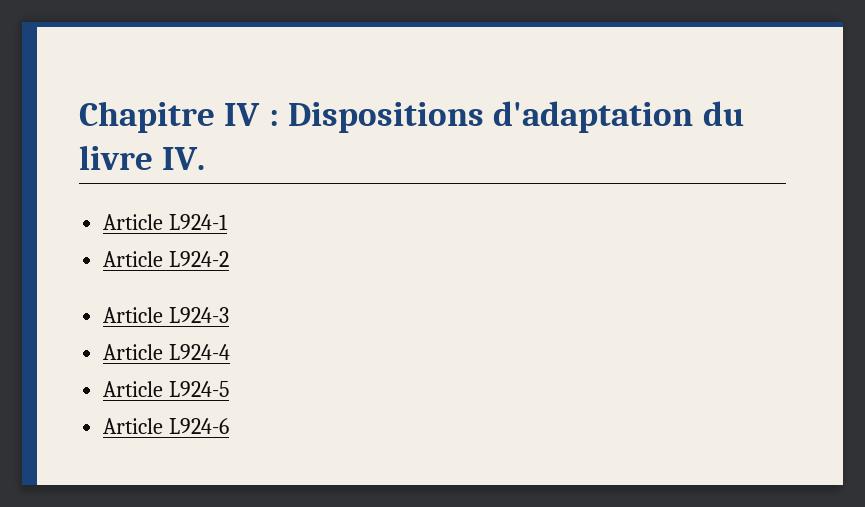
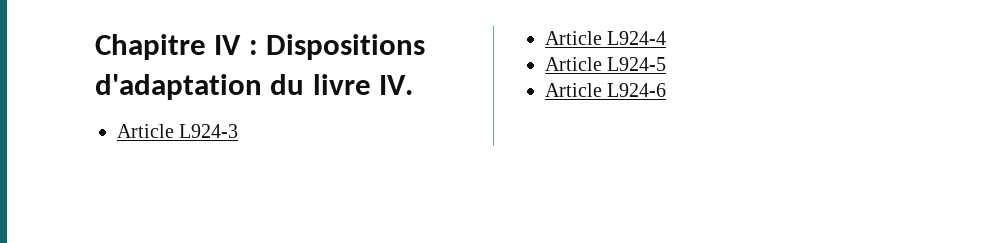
[103,214,229,230] [103,251,230,267] // Article L924-1 // Article L924-2 -> (414, 85) none

